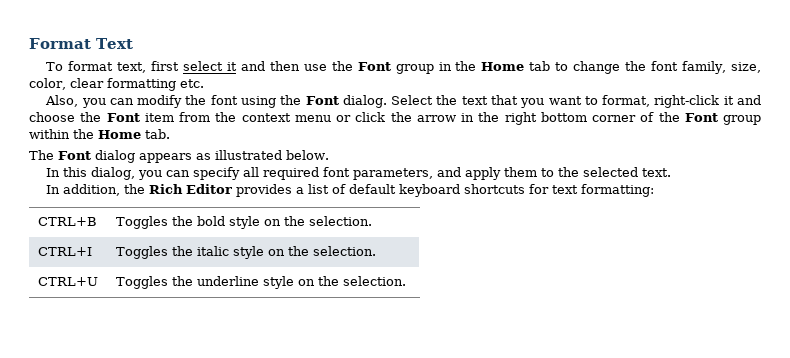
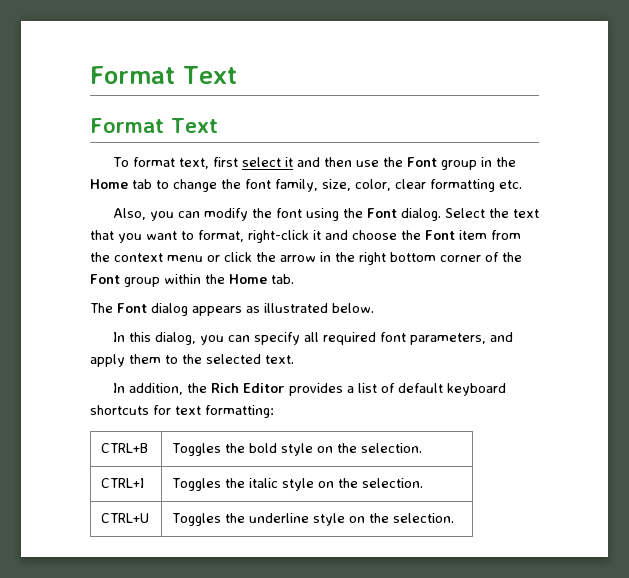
[29,38,133,49] Format Text -> [90,66,237,84] [90,118,218,133] Format Text // Format Text

